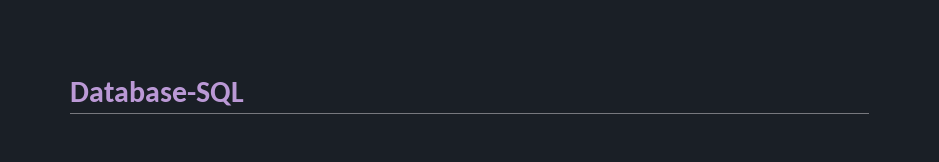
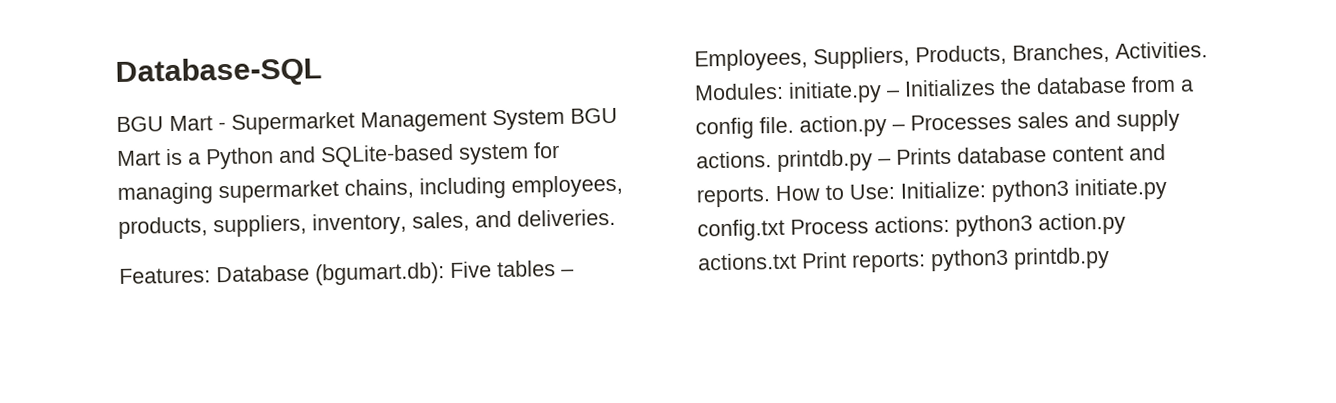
(244, 93) none -> [116,107,618,135] [116,141,560,170] [117,174,623,205] [118,208,616,239] [119,260,574,286] [694,41,1208,72] [694,75,1194,104] [695,109,1180,140] [696,143,1166,173] [696,177,1168,208] [697,212,1126,242] [697,247,1110,273] // BGU Mart - Supermarket Management System BGU Mart is a Python and SQLite-based system for managing supermarket chains, including employees, products, suppliers, inventory, sales, and deliveries. // Features: Database (bgumart.db): Five tables – Employees, Suppliers, Products, Branches, Activities. Modules: initiate.py – Initializes the database from a config file. action.py – Processes sales and supply actions. printdb.py – Prints database content and reports. How to Use: Initialize: python3 initiate.py config.txt Process actions: python3 action.py actions.txt Print reports: python3 printdb.py

